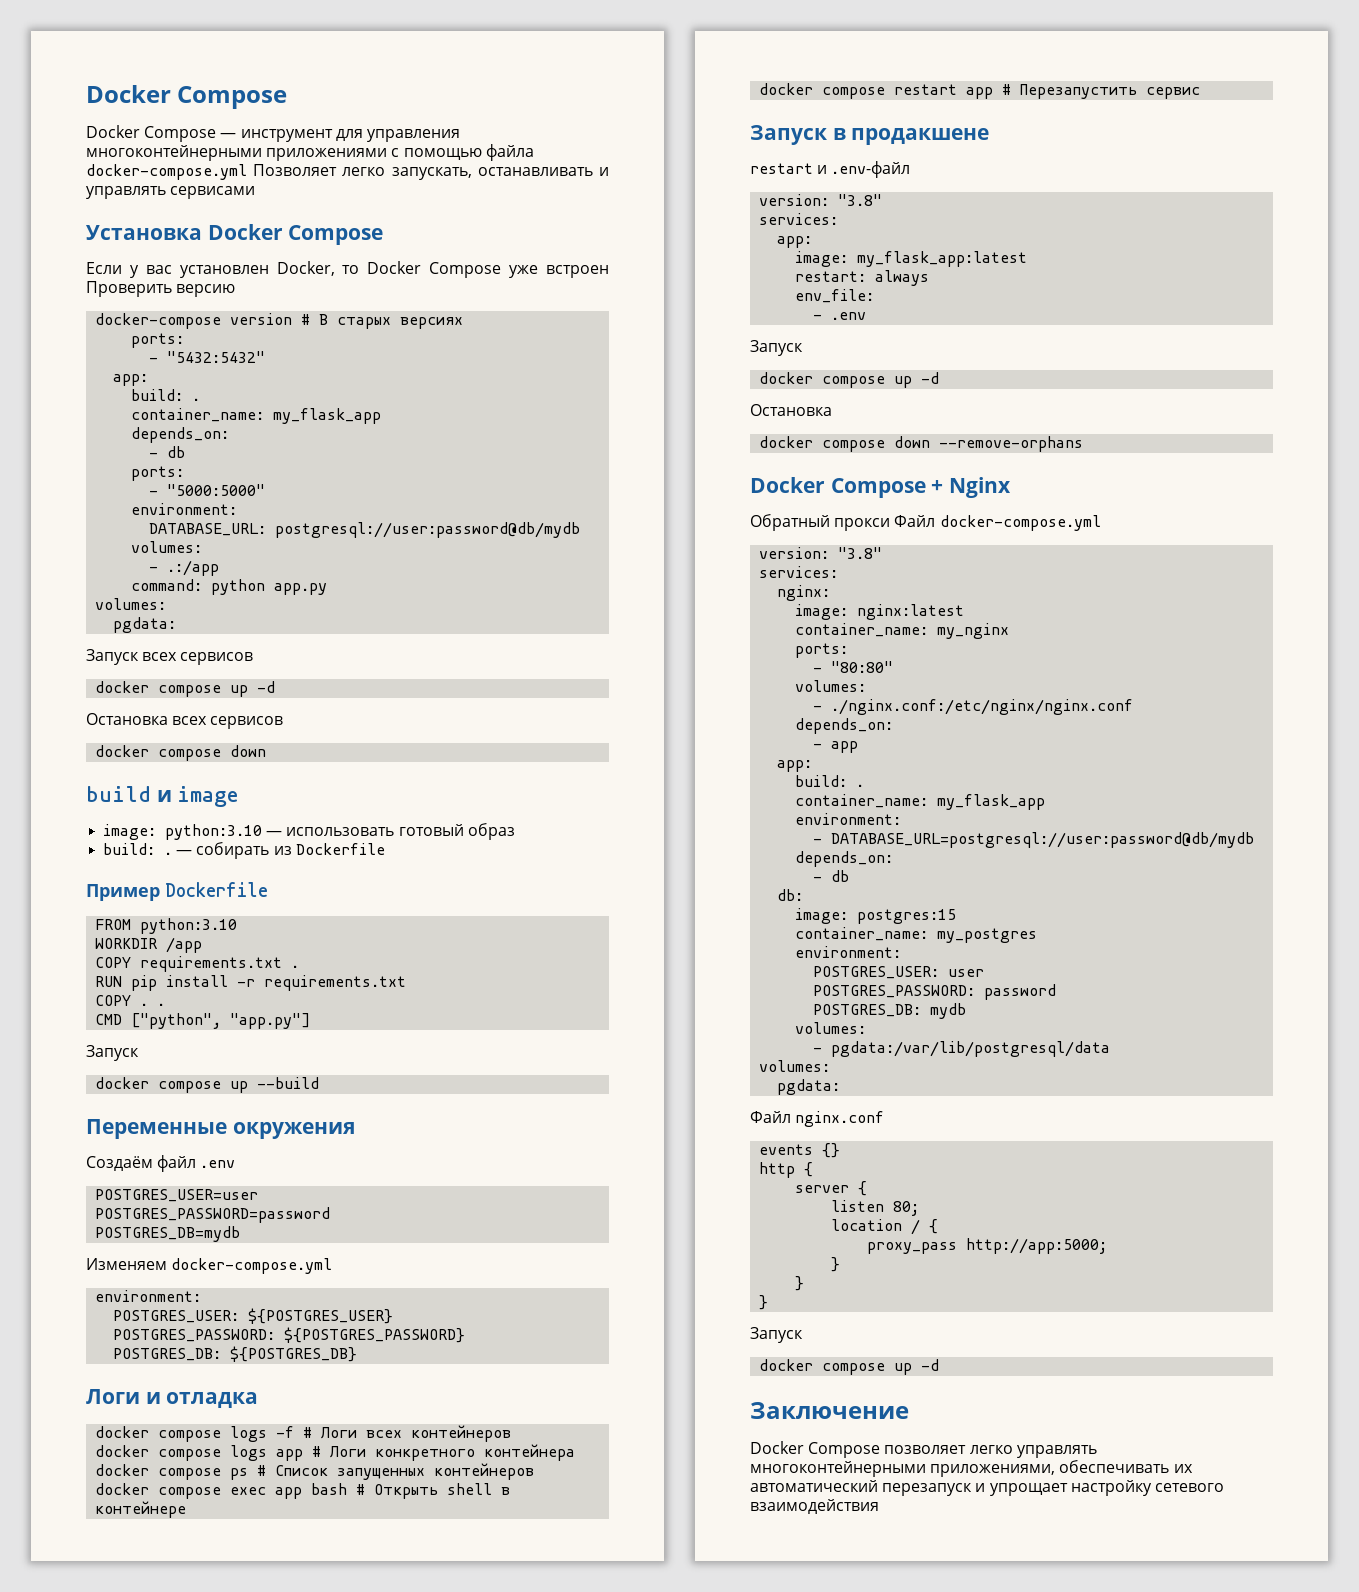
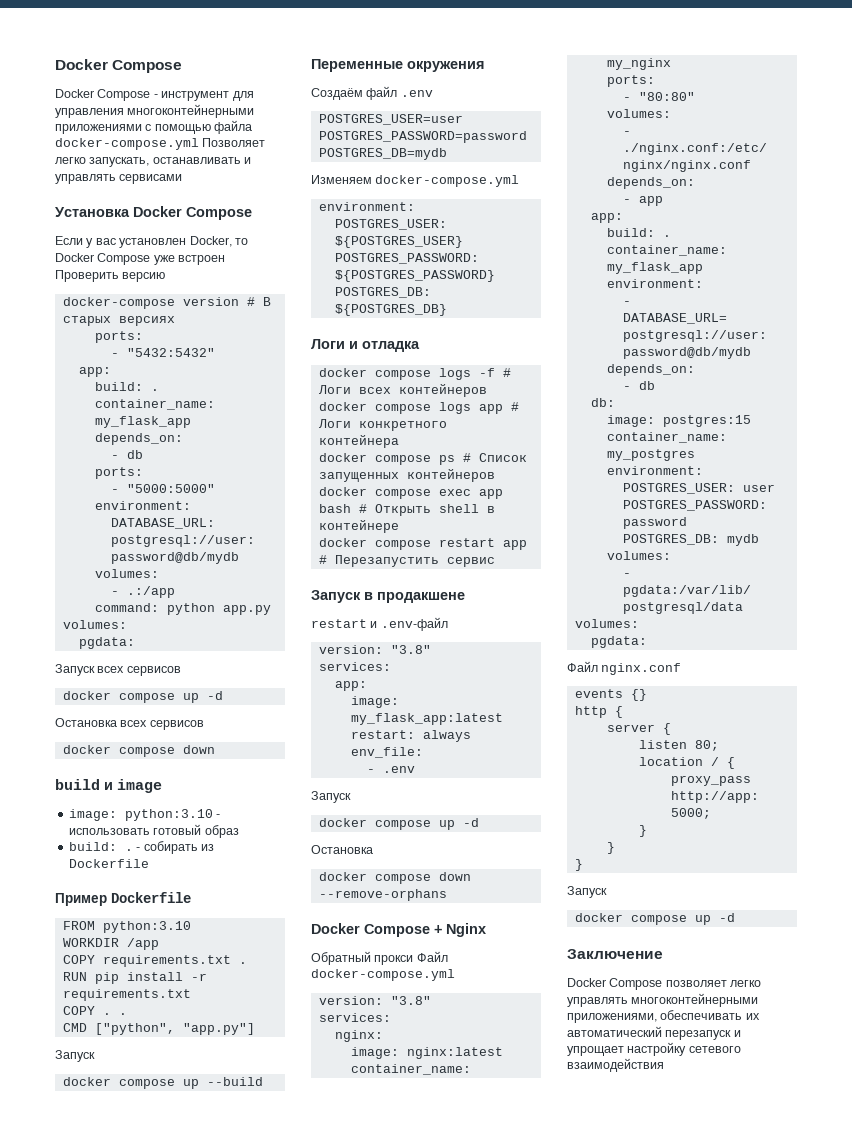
[220,133,237,138] — -> [153,94,158,98] -
[266,831,283,836] — -> [216,814,221,818] -
[176,850,193,855] — -> [136,847,141,851] -

